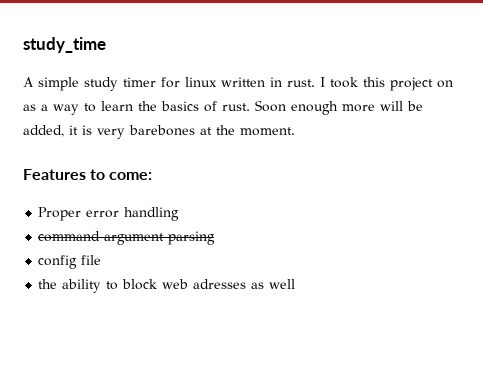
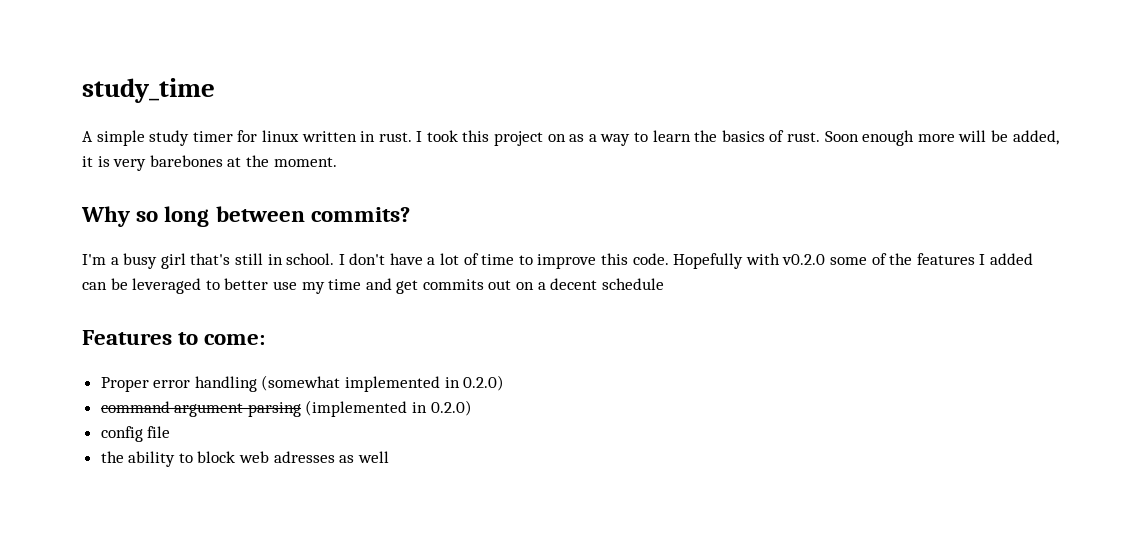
(295, 131) none -> [81,206,410,227] [82,253,1033,269] [82,278,664,294] // Why so long between commits? // I'm a busy girl that's still in school. I don't have a lot of time to improve this code. Hopefully with v0.2.0 some of the features I added can be leveraged to better use my time and get commits out on a decent schedule
(180, 214) none -> [261,375,505,392] (somewhat implemented in 0.2.0)
(216, 238) none -> [305,400,472,417] (implemented in 0.2.0)

